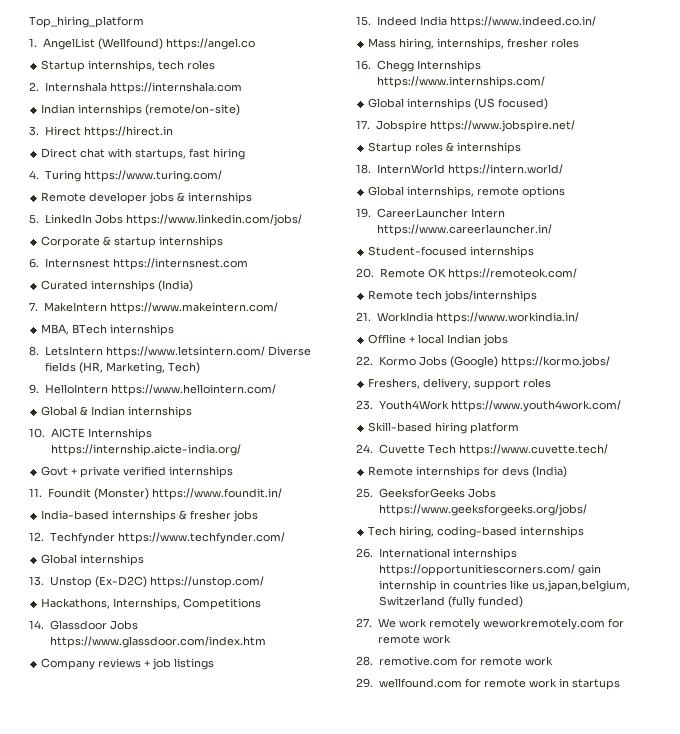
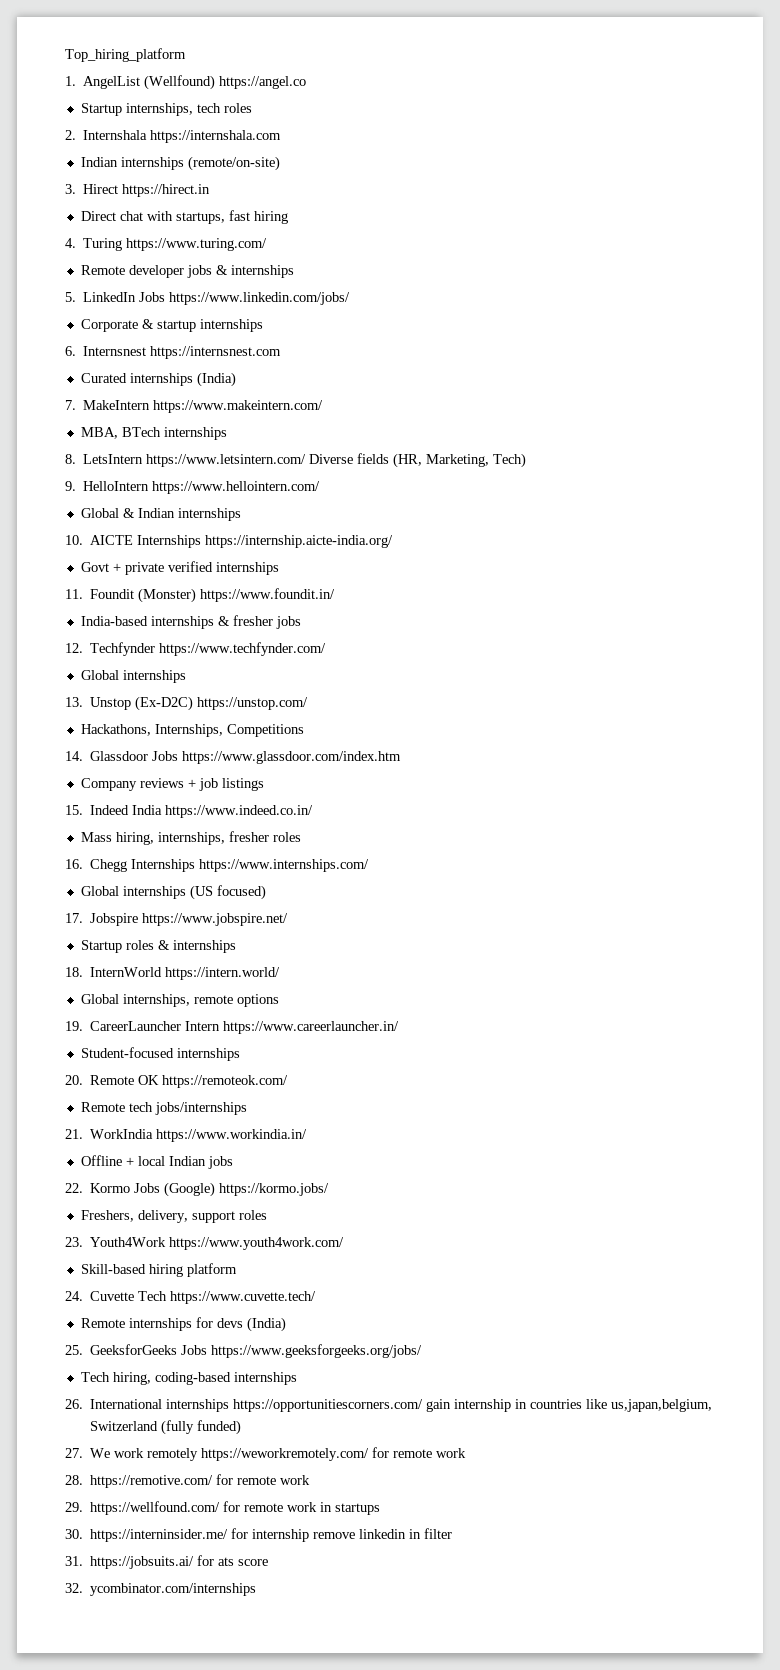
[482,618,605,630] weworkremotely.com -> [201,1448,370,1461] https://weworkremotely.com/
[378,656,458,666] remotive.com -> [90,1475,214,1488] https://remotive.com/
[378,678,462,688] wellfound.com -> [90,1501,221,1515] https://wellfound.com/
(620, 684) none -> [65,1528,453,1542] [65,1555,269,1569] [65,1583,257,1596] // 30. https://interninsider.me/ for internship remove linkedin in filter // 31. https://jobsuits.ai/ for ats score // 32. ycombinator.com/internships

